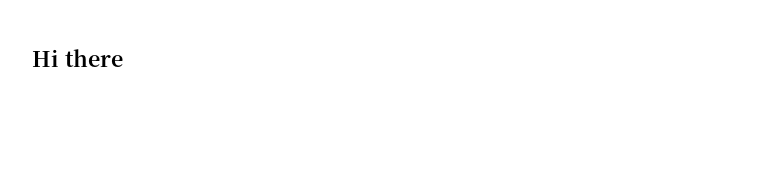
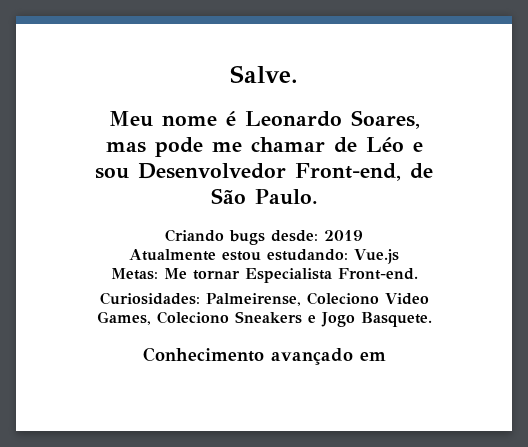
[32,49,123,67] Hi there -> [230,65,298,83] [108,110,420,129] [105,137,423,157] [95,163,433,181] [210,188,318,205] [165,229,363,245] [129,249,400,264] [110,268,418,283] [99,292,429,306] [96,311,432,327] [142,347,386,365] Salve. // Meu nome é Leonardo Soares, mas pode me chamar de Léo e sou Desenvolvedor Front-end, de São Paulo. // Criando bugs desde: 2019 // Atualmente estou estudando: Vue.js // Metas: Me tornar Especialista Front-end. // Curiosidades: Palmeirense, Coleciono Video Games, Coleciono Sneakers e Jogo Basquete. // Conhecimento avançado em

